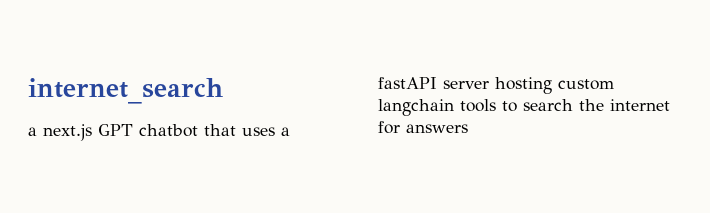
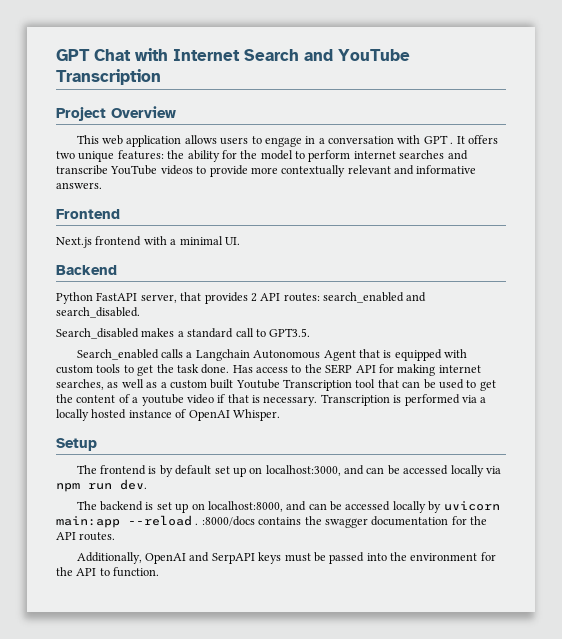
[28,78,223,104] [28,124,290,141] [378,77,614,94] [378,99,670,116] [378,121,468,134] internet_search // a next.js GPT chatbot that uses a fastAPI server hosting custom langchain tools to search the internet for answers -> [56,48,410,61] [56,69,161,85] [56,106,176,121] [76,135,498,147] [56,150,468,162] [56,165,477,177] [56,182,102,189] [56,209,120,219] [56,236,240,248] [56,265,117,275] [56,292,427,304] [56,307,140,318] [56,328,311,339] [76,349,468,361] [56,364,481,376] [56,379,496,391] [56,394,487,406] [56,409,280,421] [56,438,97,451] [76,465,501,477] [56,479,147,492] [76,501,500,513] [56,515,487,528] [56,532,116,541] [76,552,496,564] [56,567,160,577] GPT Chat with Internet Search and YouTube Transcription // Project Overview // This web application allows users to engage in a conversation with GPT . It offers two unique features: the ability for the model to perform internet searches and transcribe YouTube videos to provide more contextually relevant and informative answers. // Frontend // Next.js frontend with a minimal UI. // Backend // Python FastAPI server, that provides 2 API routes: search_enabled and search_disabled. // Search_disabled makes a standard call to GPT3.5. // Search_enabled calls a Langchain Autonomous Agent that is equipped with custom tools to get the task done. Has access to the SERP API for making internet searches, as well as a custom built Youtube Transcription tool that can be used to get the content of a youtube video if that is necessary. Transcription is performed via a locally hosted instance of OpenAI Whisper. // Setup // The frontend is by default set up on localhost:3000, and can be accessed locally via npm run dev. // The backend is set up on localhost:8000, and can be accessed locally by uvicorn main:app --reload . :8000/docs contains the swagger documentation for the API routes. // Additionally, OpenAI and SerpAPI keys must be passed into the environment for the API to function.

